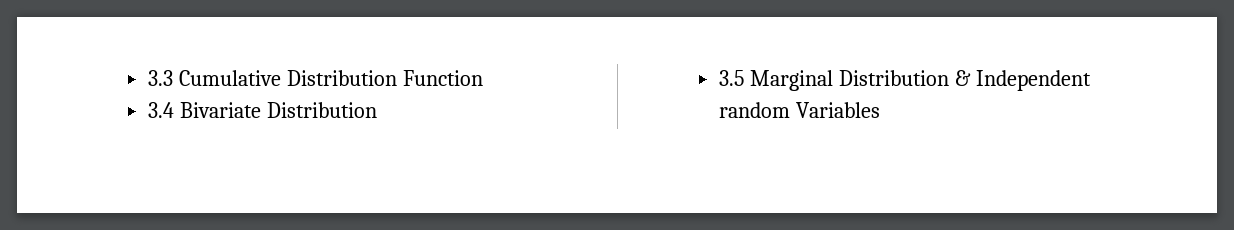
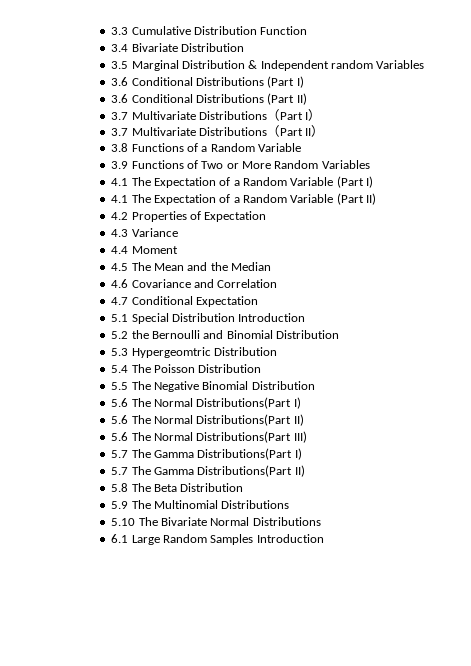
(880, 110) none -> [111,76,304,88] [111,93,307,105] [111,109,322,121] [111,125,325,137] [111,143,302,152] [111,160,370,169] [111,176,374,188] [111,193,377,205] [111,211,267,222] [111,228,178,237] [111,246,178,254] [111,262,272,271] [111,279,278,288] [111,296,258,307] [111,313,306,324] [111,330,340,339] [111,347,277,358] [111,364,262,373] [111,381,315,392] [111,397,301,409] [111,414,304,426] [111,431,307,443] [111,448,302,460] [111,465,305,477] [111,483,244,492] [111,500,290,509] [111,517,321,526] [111,534,324,545] // 3.6 Conditional Distributions (Part I) // 3.6 Conditional Distributions (Part II) // 3.7 Multivariate Distributions（Part I） // 3.7 Multivariate Distributions（Part II） // 3.8 Functions of a Random Variable // 3.9 Functions of Two or More Random Variables // 4.1 The Expectation of a Random Variable (Part I) // 4.1 The Expectation of a Random Variable (Part II) // 4.2 Properties of Expectation // 4.3 Variance // 4.4 Moment // 4.5 The Mean and the Median // 4.6 Covariance and Correlation // 4.7 Conditional Expectation // 5.1 Special Distribution Introduction // 5.2 the Bernoulli and Binomial Distribution // 5.3 Hypergeomtric Distribution // 5.4 The Poisson Distribution // 5.5 The Negative Binomial Distribution // 5.6 The Normal Distributions(Part I) // 5.6 The Normal Distributions(Part II) // 5.6 The Normal Distributions(Part III) // 5.7 The Gamma Distributions(Part I) // 5.7 The Gamma Distributions(Part II) // 5.8 The Beta Distribution // 5.9 The Multinomial Distributions // 5.10 The Bivariate Normal Distributions // 6.1 Large Random Samples Introduction

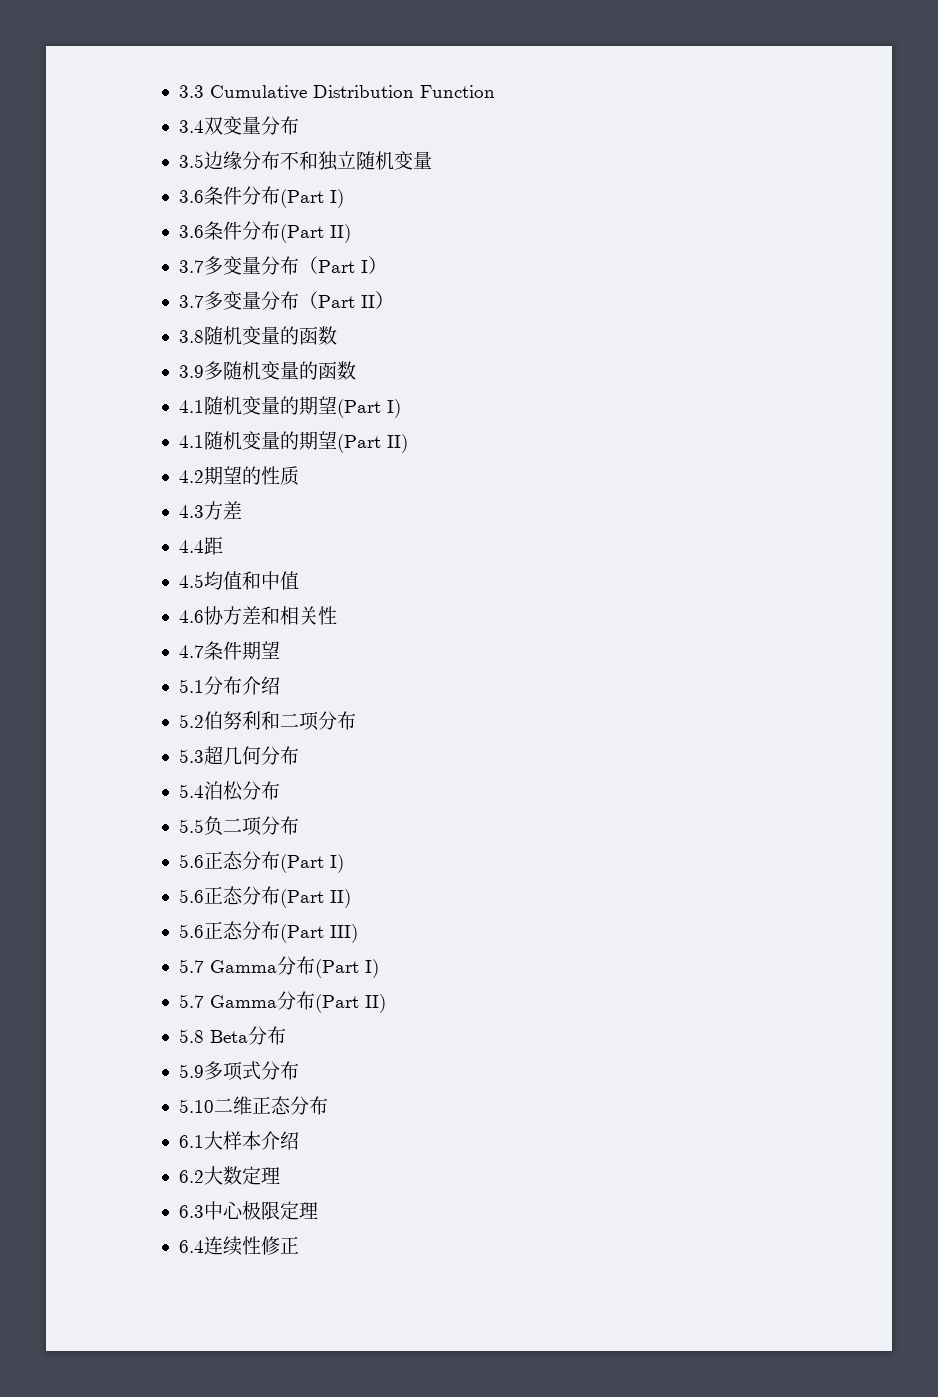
[131,43,244,52] Bivariate Distribution -> [203,116,299,135] 双变量分布
[131,60,425,71] [111,77,264,86] Marginal Distribution & Independent random Variables // 3.6 Conditional Distributions -> [203,151,432,171] [178,186,280,205] 边缘分布不和独立随机变量 // 3.6条件分布
[131,94,264,103] Conditional Distributions -> [203,221,280,240] 条件分布
[131,111,267,120] Multivariate Distributions -> [203,256,299,275] 多变量分布
[131,127,267,136] Multivariate Distributions -> [203,291,299,310] 多变量分布
[131,143,302,152] [111,160,370,169] [111,176,374,188] [111,194,334,205] Functions of a Random Variable // 3.9 Functions of Two or More Random Variables // 4.1 The Expectation of a Random Variable (Part I) // 4.1 The Expectation of a Random Variable -> [203,326,337,345] [178,361,356,380] [178,396,401,418] [178,431,337,450] 随机变量的函数 // 3.9多随机变量的函数 // 4.1随机变量的期望(Part I) // 4.1随机变量的期望
[131,211,267,222] Properties of Expectation -> [203,466,299,485] 期望的性质
[131,228,178,237] Variance -> [203,501,242,520] 方差
[131,246,178,254] Moment -> [203,536,223,555] 距
[131,262,272,271] [111,279,278,288] The Mean and the Median // 4.6 Covariance and Correlation -> [203,571,299,590] [178,606,337,625] 均值和中值 // 4.6协方差和相关性
[131,296,258,307] Conditional Expectation -> [203,641,280,660] 条件期望
[131,313,306,324] [111,330,340,339] Special Distribution Introduction // 5.2 the Bernoulli and Binomial Distribution -> [203,676,280,695] [178,711,356,731] 分布介绍 // 5.2伯努利和二项分布
[131,347,277,358] Hypergeomtric Distribution -> [203,746,299,765] 超几何分布
[131,364,262,373] [111,381,315,392] [111,397,292,409] The Poisson Distribution // 5.5 The Negative Binomial Distribution // 5.6 The Normal Distributions(Part -> [203,781,280,801] [178,816,299,836] [178,851,324,873] 泊松分布 // 5.5负二项分布 // 5.6正态分布(Part
[131,414,292,426] The Normal Distributions(Part -> [203,886,324,908] 正态分布(Part
[131,431,292,443] The Normal Distributions(Part -> [203,921,324,943] 正态分布(Part
[131,448,293,460] The Gamma Distributions(Part -> [209,956,359,978] Gamma分布(Part
[131,465,293,477] The Gamma Distributions(Part -> [209,991,359,1013] Gamma分布(Part
[131,483,244,492] [111,500,290,509] [111,517,321,526] [111,534,324,545] The Beta Distribution // 5.9 The Multinomial Distributions // 5.10 The Bivariate Normal Distributions // 6.1 Large Random Samples Introduction -> [209,1026,286,1045] [178,1061,299,1081] [178,1096,328,1115] [178,1131,299,1150] [178,1166,280,1185] [178,1201,318,1220] [178,1236,299,1256] Beta分布 // 5.9多项式分布 // 5.10二维正态分布 // 6.1大样本介绍 // 6.2大数定理 // 6.3中心极限定理 // 6.4连续性修正

